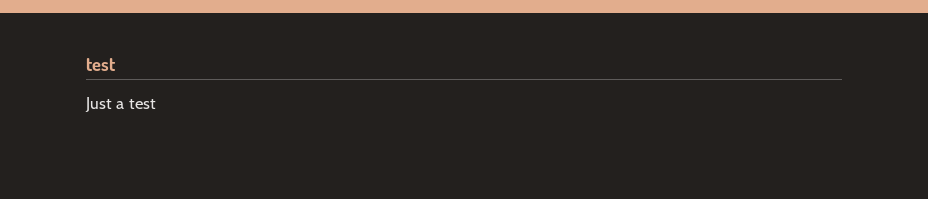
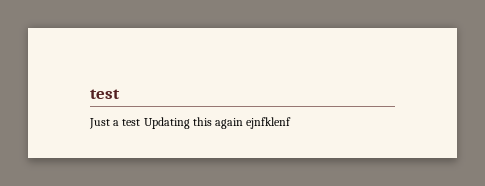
(156, 104) none -> [143,117,292,129] Updating this again ejnfklenf

